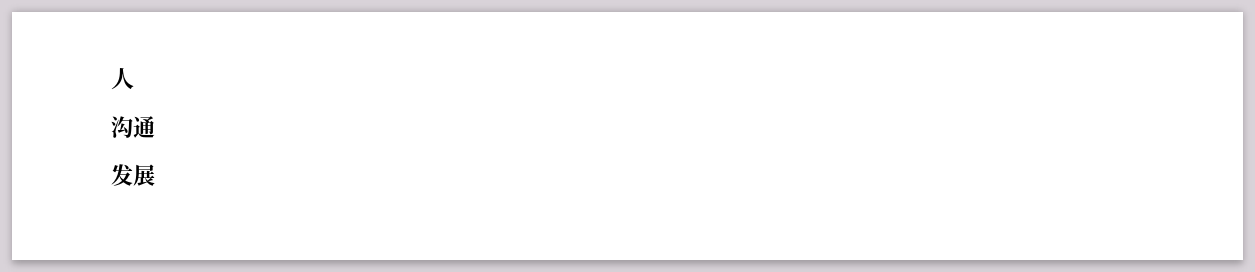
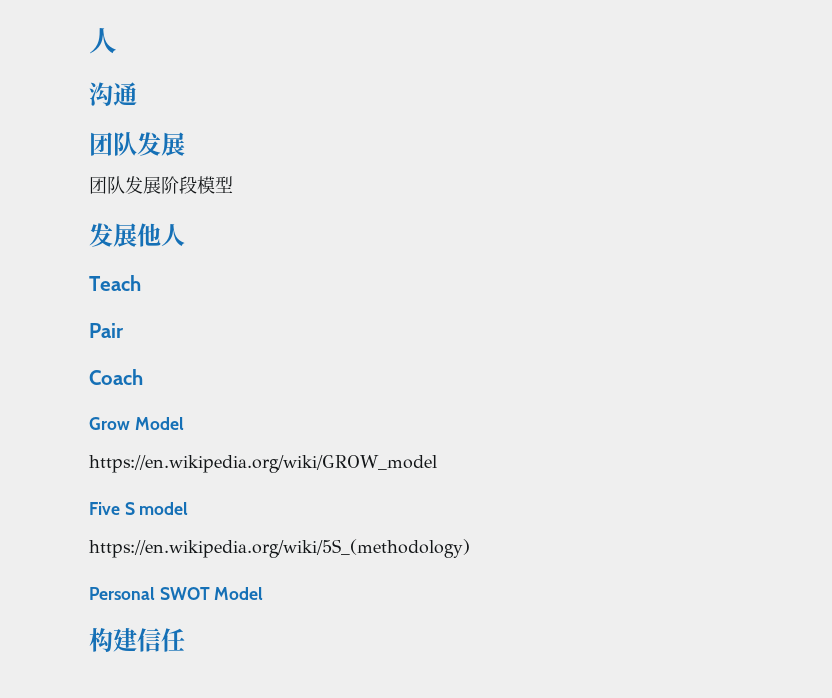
[111,164,155,186] 发展 -> [89,132,185,156] [89,176,233,194] [89,223,185,247] [89,275,141,291] [89,323,124,338] [89,369,143,385] [89,417,184,430] [89,455,437,473] [89,502,189,515] [89,539,470,558] [89,587,264,600] [89,628,185,652] 团队发展 // 团队发展阶段模型 // 发展他人 // Teach // Pair // Coach // Grow Model // https://en.wikipedia.org/wiki/GROW_model // Five S model // https://en.wikipedia.org/wiki/5S_(methodology) // Personal SWOT Model // 构建信任

